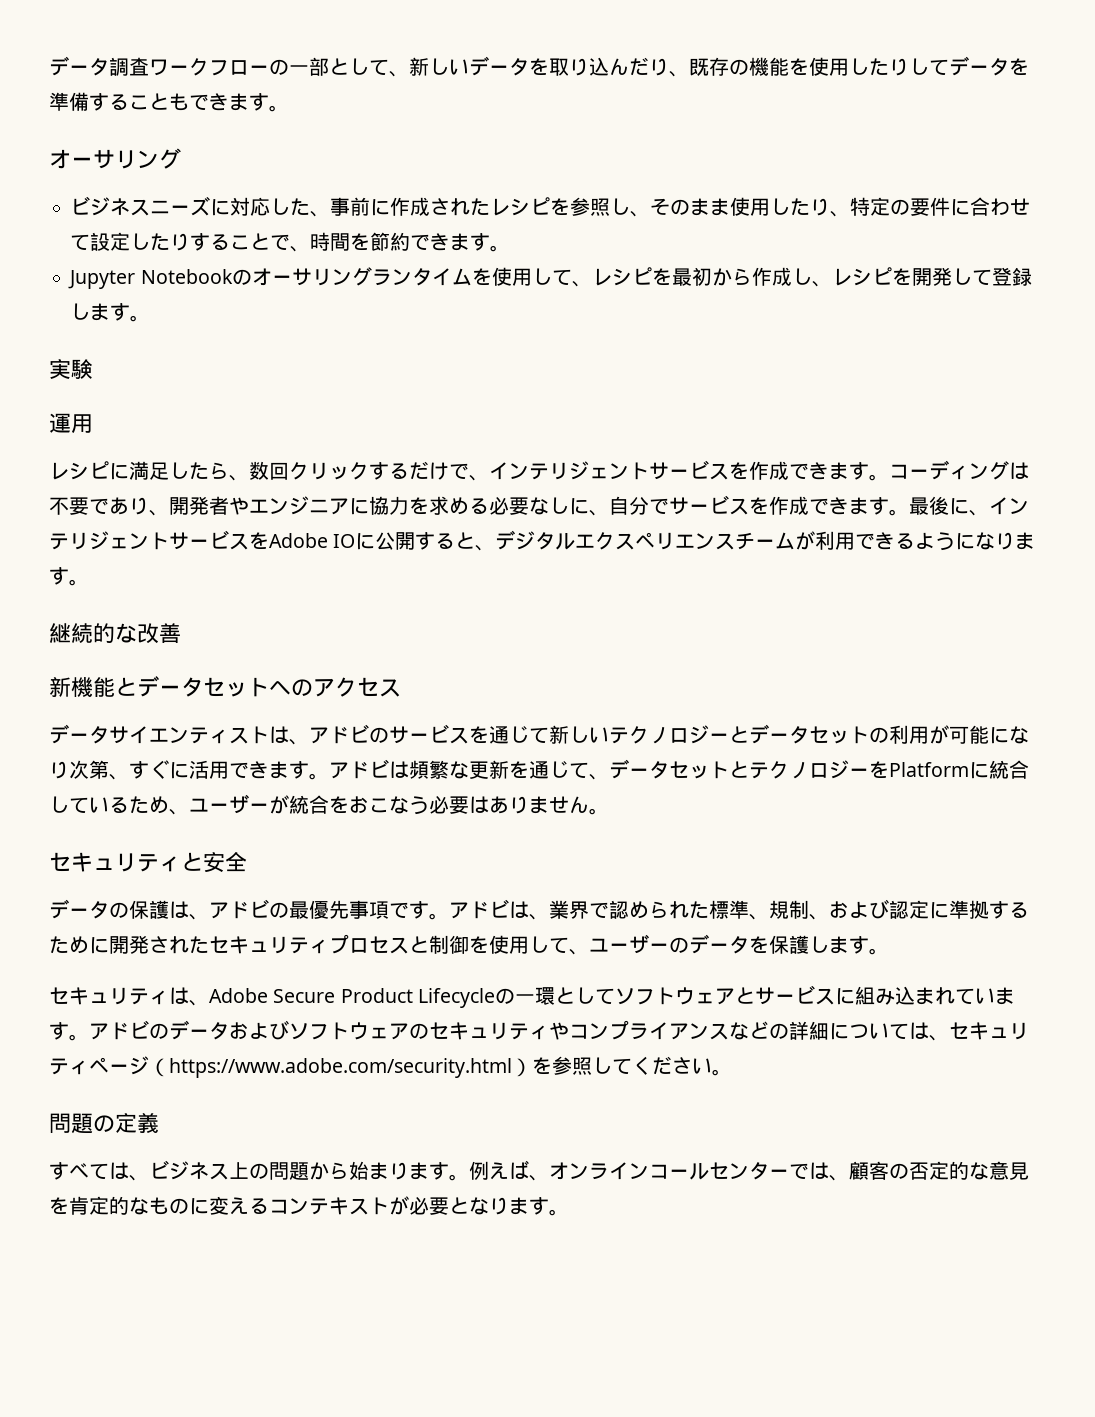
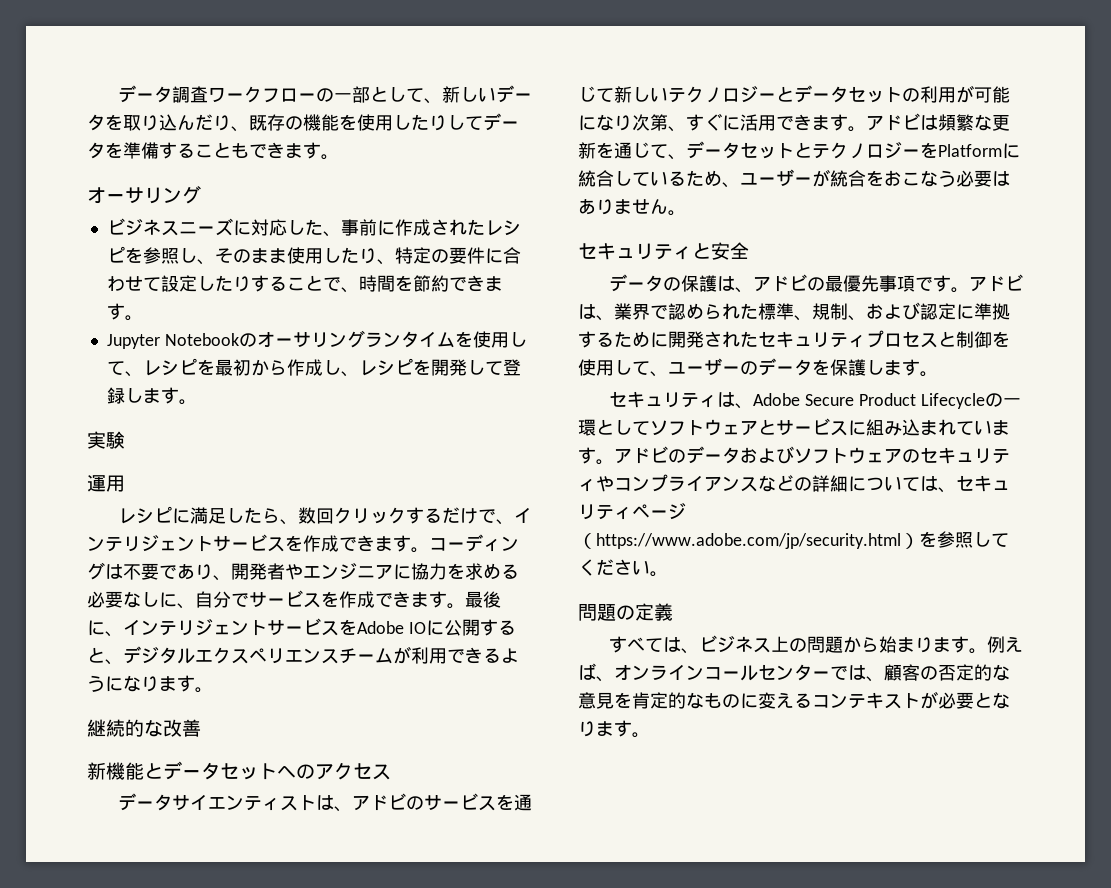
[169,1058,512,1078] https://www.adobe.com/security.html -> [596,533,901,549] https://www.adobe.com/jp/security.html

